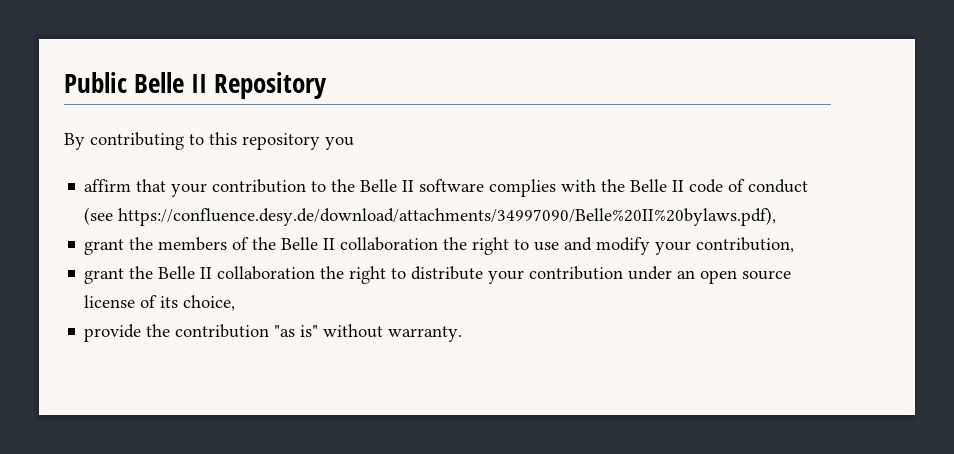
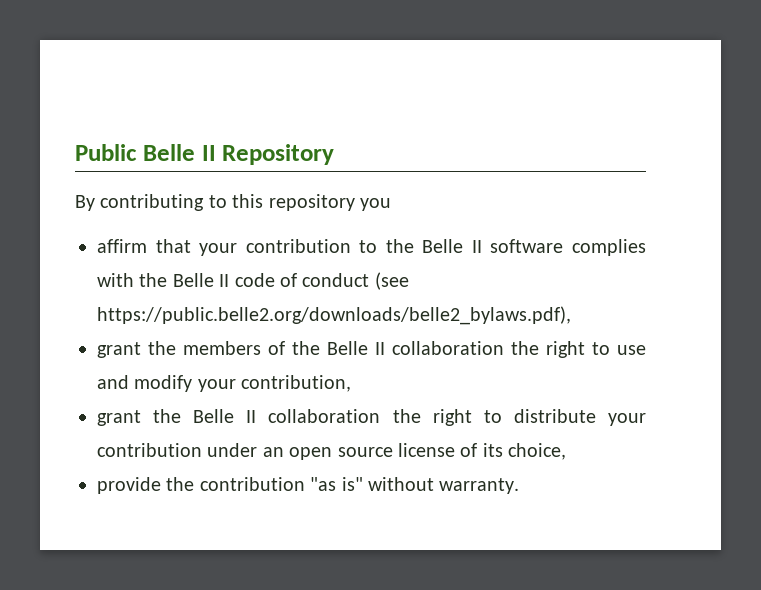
[118,207,777,226] https://confluence.desy.de/download/attachments/34997090/Belle%20II%20bylaws.pdf), -> [97,306,571,325] https://public.belle2.org/downloads/belle2_bylaws.pdf),

